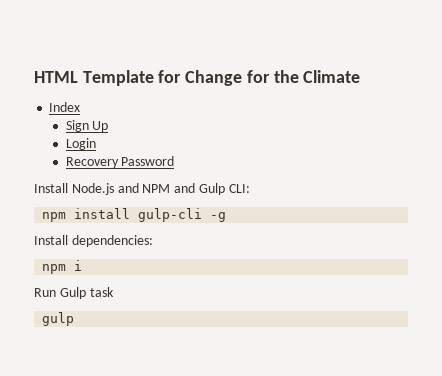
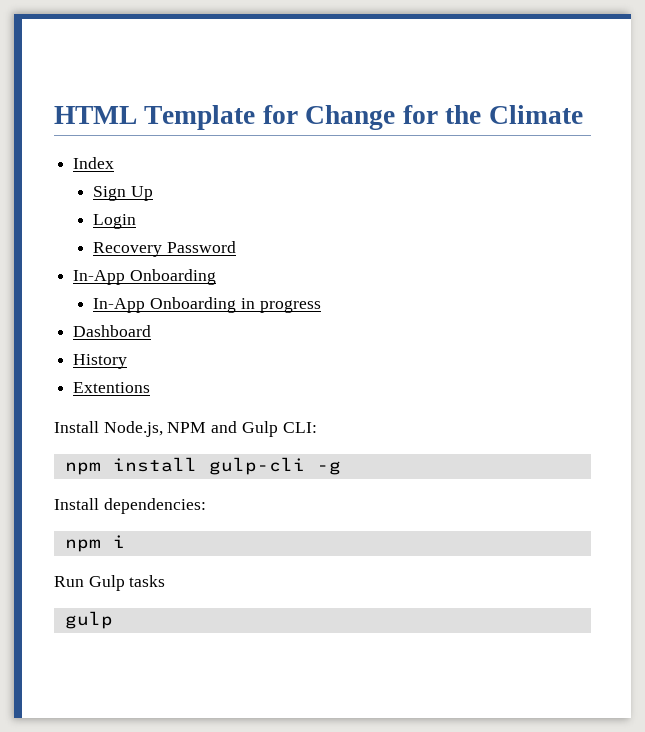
[34,183,139,195] // Install Node.js and -> [73,269,216,285] [93,297,321,313] [73,325,152,337] [73,354,128,369] [73,382,151,393] [54,421,163,437] // In-App Onboarding // In-App Onboarding in progress // Dashboard // History // Extentions // Install Node.js,
[89,287,114,297] task -> [129,575,166,587] tasks

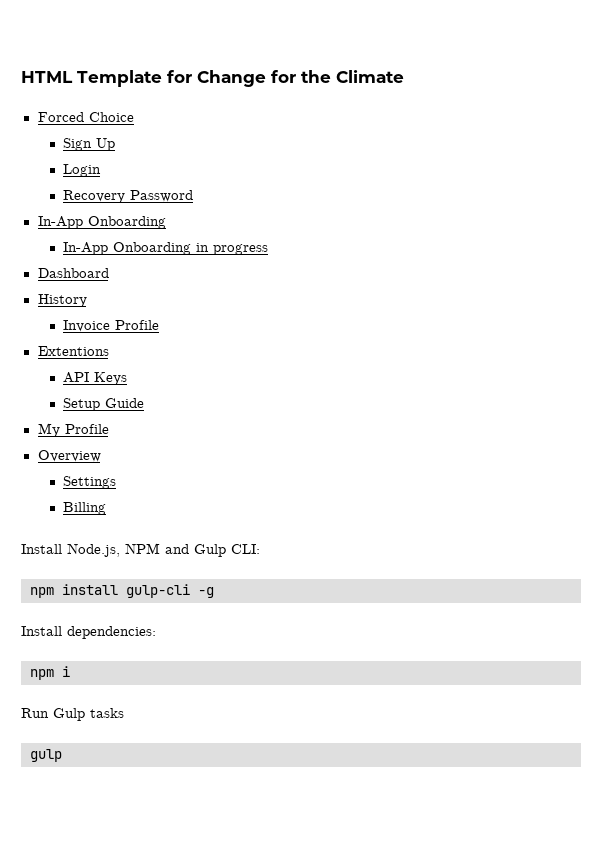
[73,157,115,169] Index -> [37,112,134,122] Forced Choice
(128, 361) none -> [63,320,160,332] // Invoice Profile
(151, 387) none -> [63,372,128,385] [63,398,145,411] [37,423,109,437] [37,450,101,462] [63,476,117,489] [63,502,107,515] // API Keys // Setup Guide // My Profile // Overview // Settings // Billing

